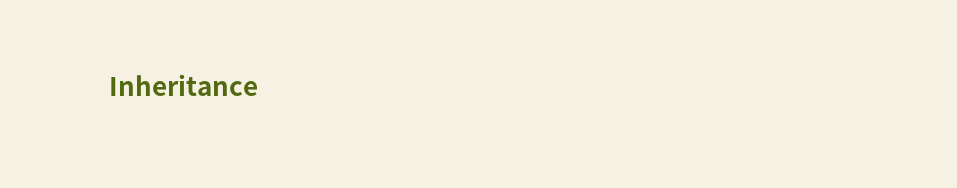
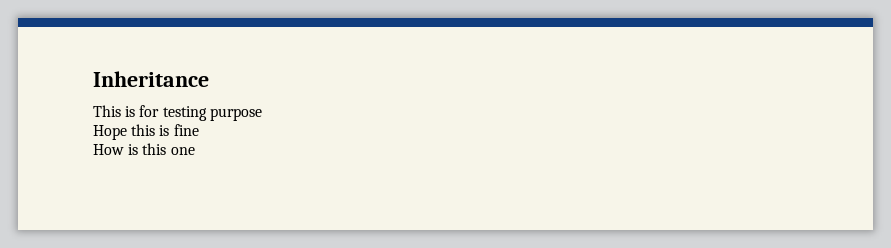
(258, 85) none -> [93,105,262,121] [93,124,199,140] [93,143,195,155] // This is for testing purpose // Hope this is fine // How is this one

